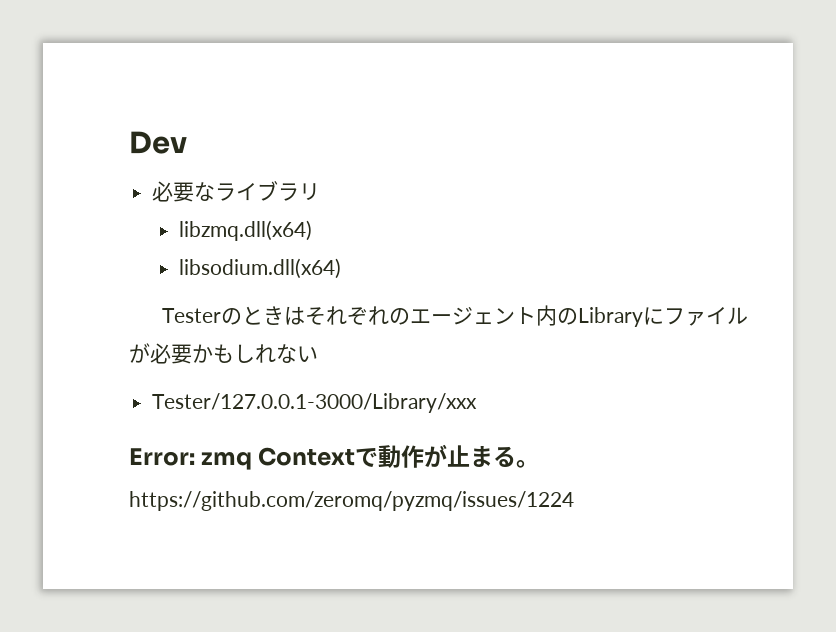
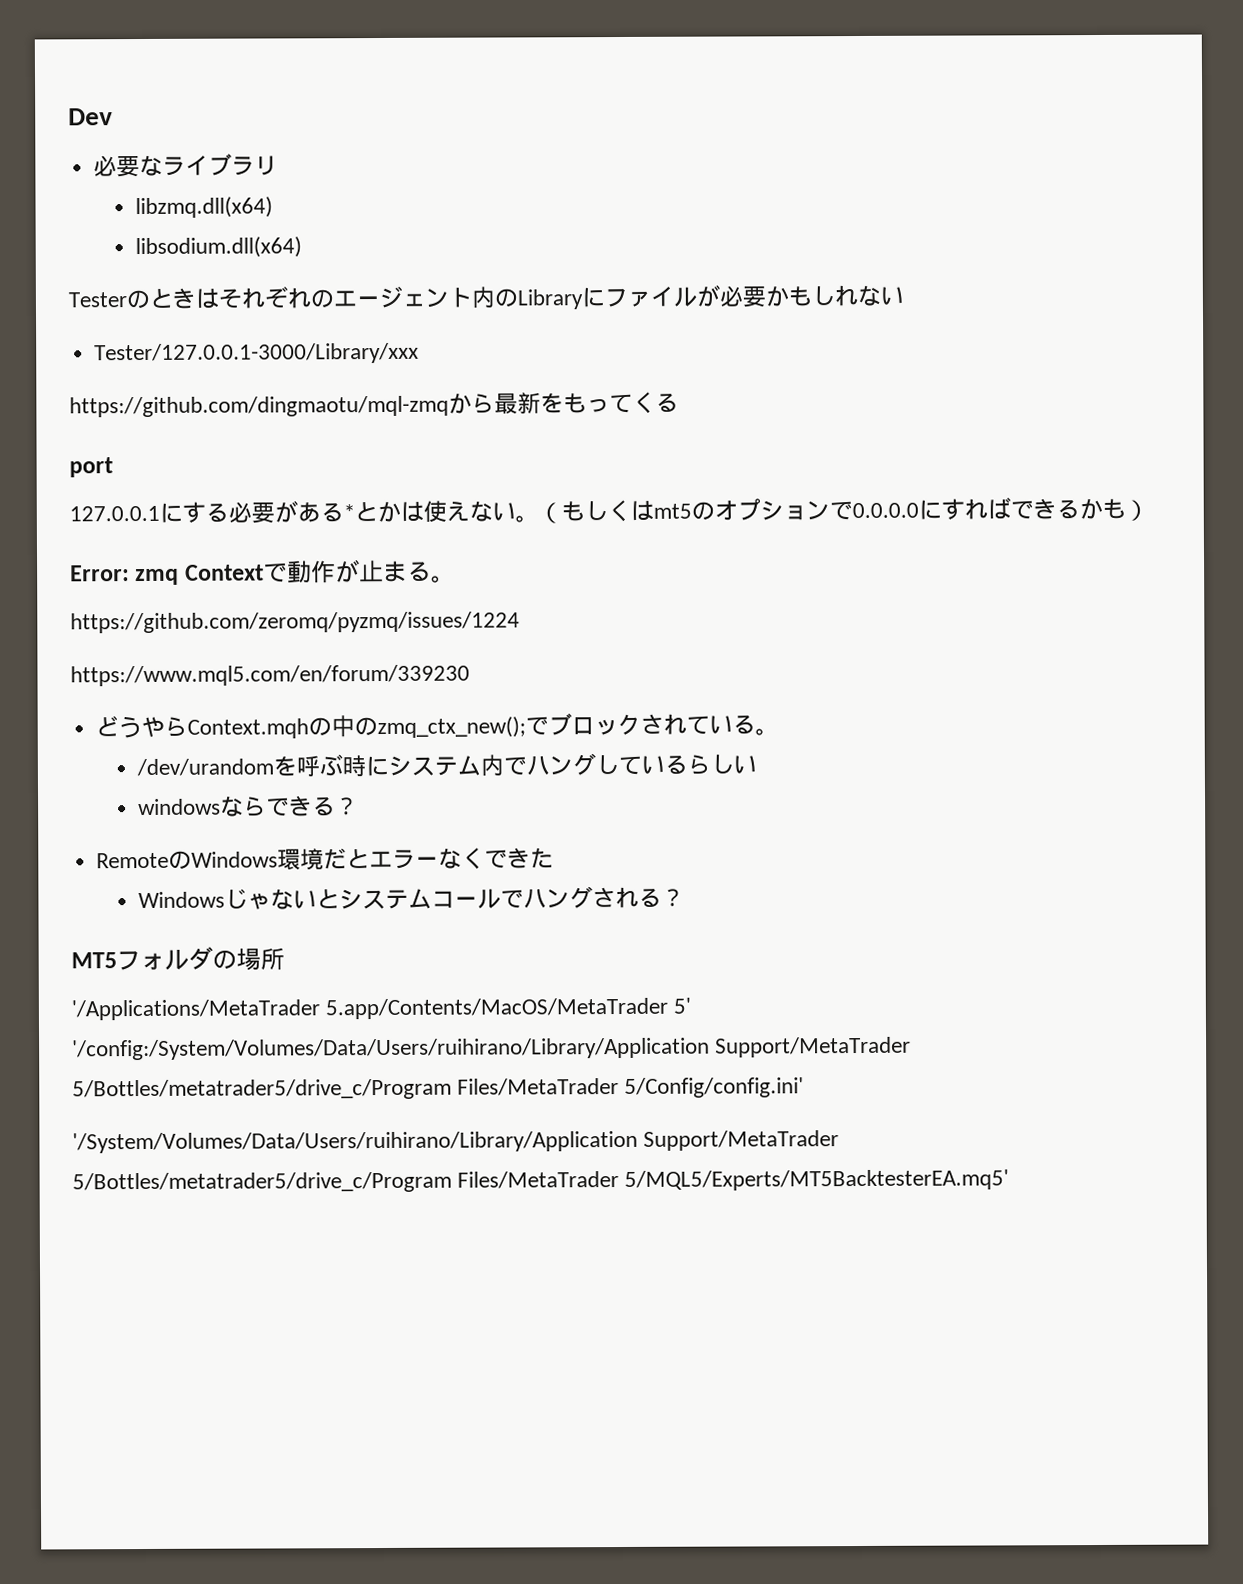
(478, 403) none -> [69,391,679,418] [69,457,113,478] [69,497,1149,524] // https://github.com/dingmaotu/mql-zmqから最新をもってくる // port // 127.0.0.1にする必要がある*とかは使えない。（もしくはmt5のオプションで0.0.0.0にすればできるかも）
(574, 501) none -> [70,664,470,687] [95,713,780,739] [136,753,758,778] [138,795,360,817] [96,847,555,871] [138,886,686,910] [71,946,285,971] [71,997,692,1021] [72,1036,912,1061] [72,1077,805,1101] [72,1130,840,1154] [72,1169,1010,1194] // https://www.mql5.com/en/forum/339230 // どうやらContext.mqhの中のzmq_ctx_new();でブロックされている。 // /dev/urandomを呼ぶ時にシステム内でハングしているらしい // windowsならできる？ // RemoteのWindows環境だとエラーなくできた // Windowsじゃないとシステムコールでハングされる？ // MT5フォルダの場所 // '/Applications/MetaTrader 5.app/Contents/MacOS/MetaTrader 5' '/config:/System/Volumes/Data/Users/ruihirano/Library/Application Support/MetaTrader 5/Bottles/metatrader5/drive_c/Program Files/MetaTrader 5/Config/config.ini' // '/System/Volumes/Data/Users/ruihirano/Library/Application Support/MetaTrader 5/Bottles/metatrader5/drive_c/Program Files/MetaTrader 5/MQL5/Experts/MT5BacktesterEA.mq5'

